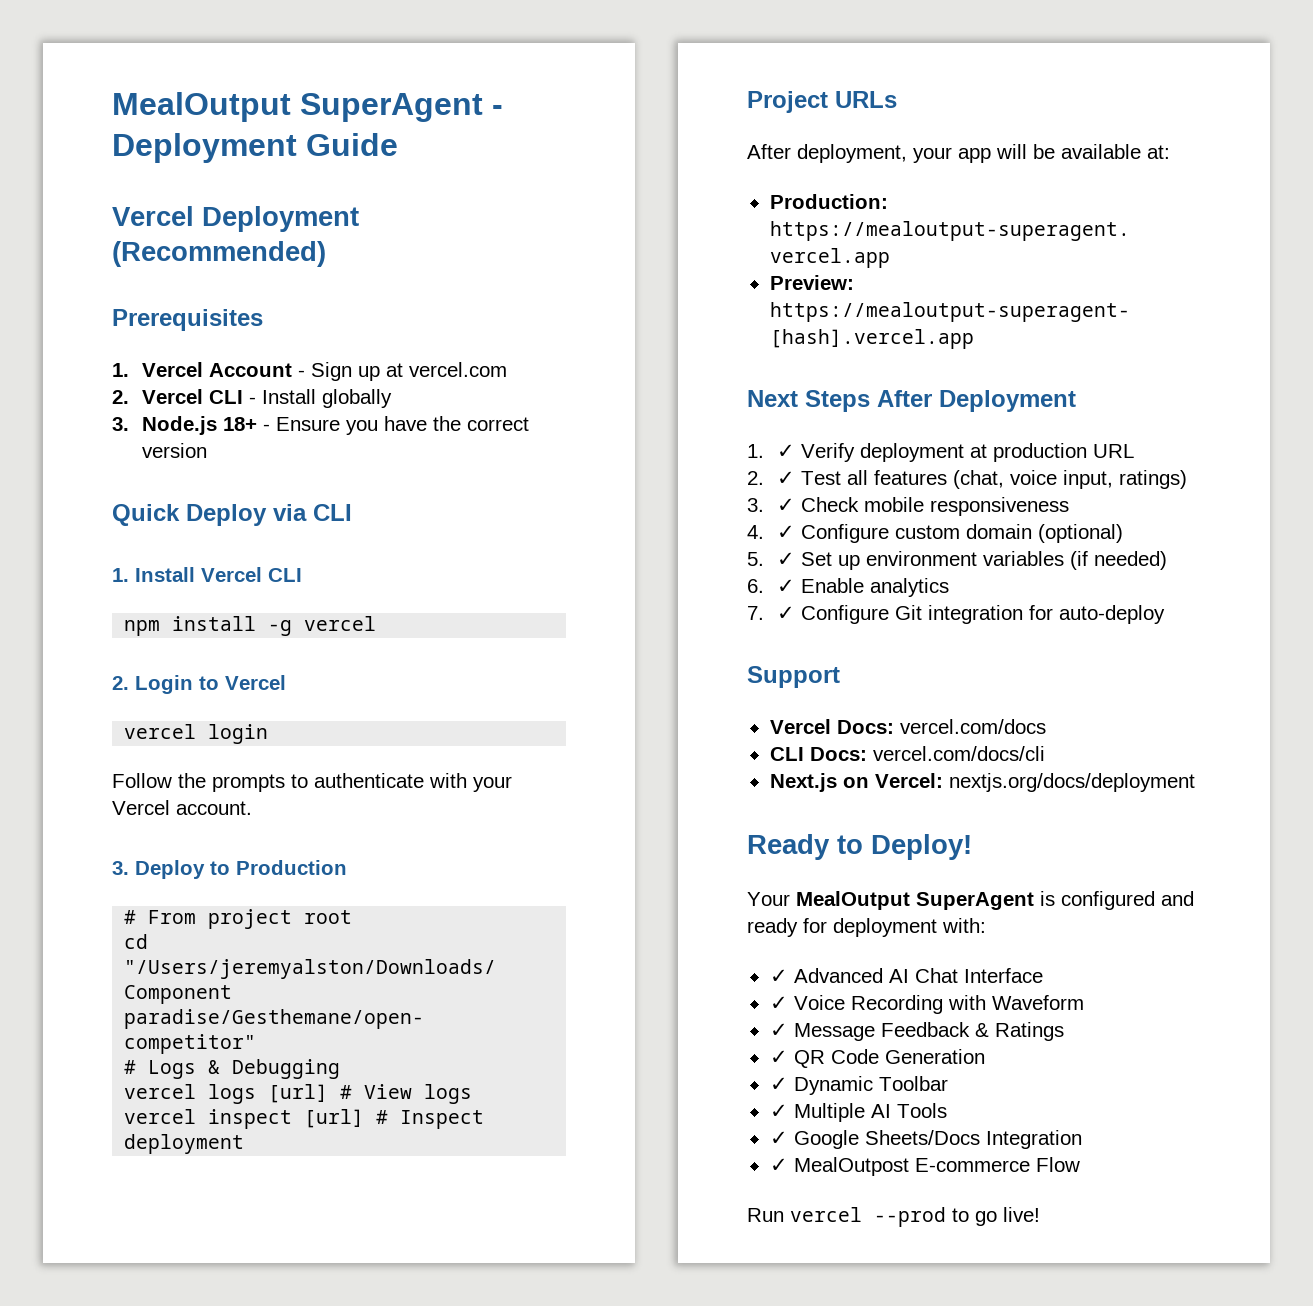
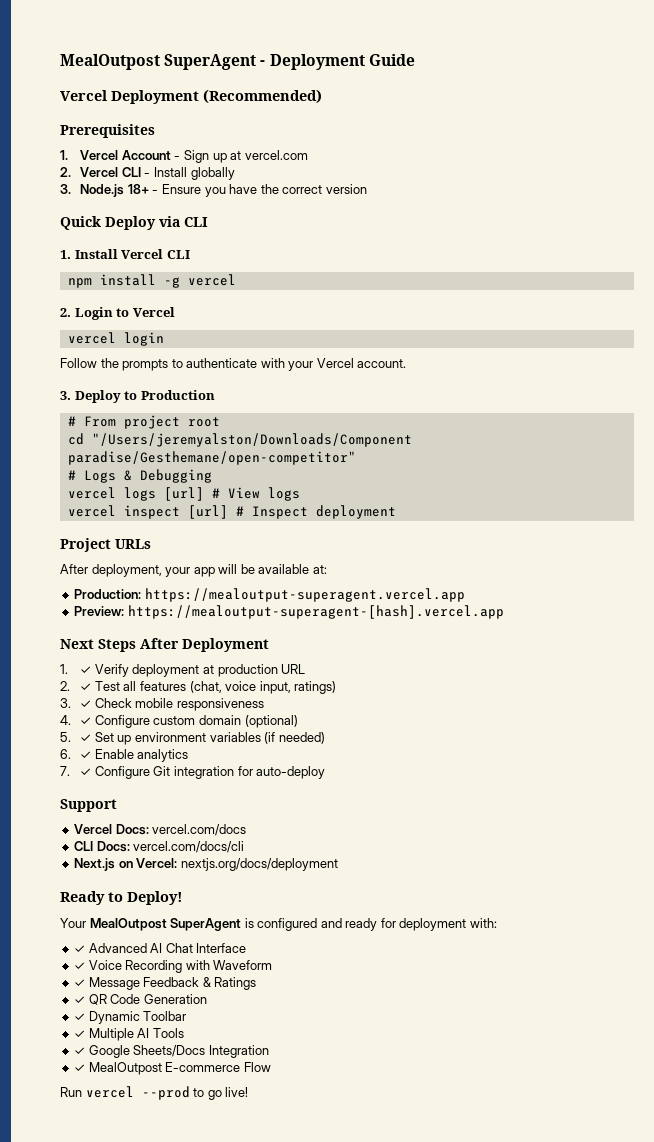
[112,92,291,122] MealOutput -> [60,54,160,70] MealOutpost
[796,891,910,910] MealOutput -> [89,918,167,931] MealOutpost

